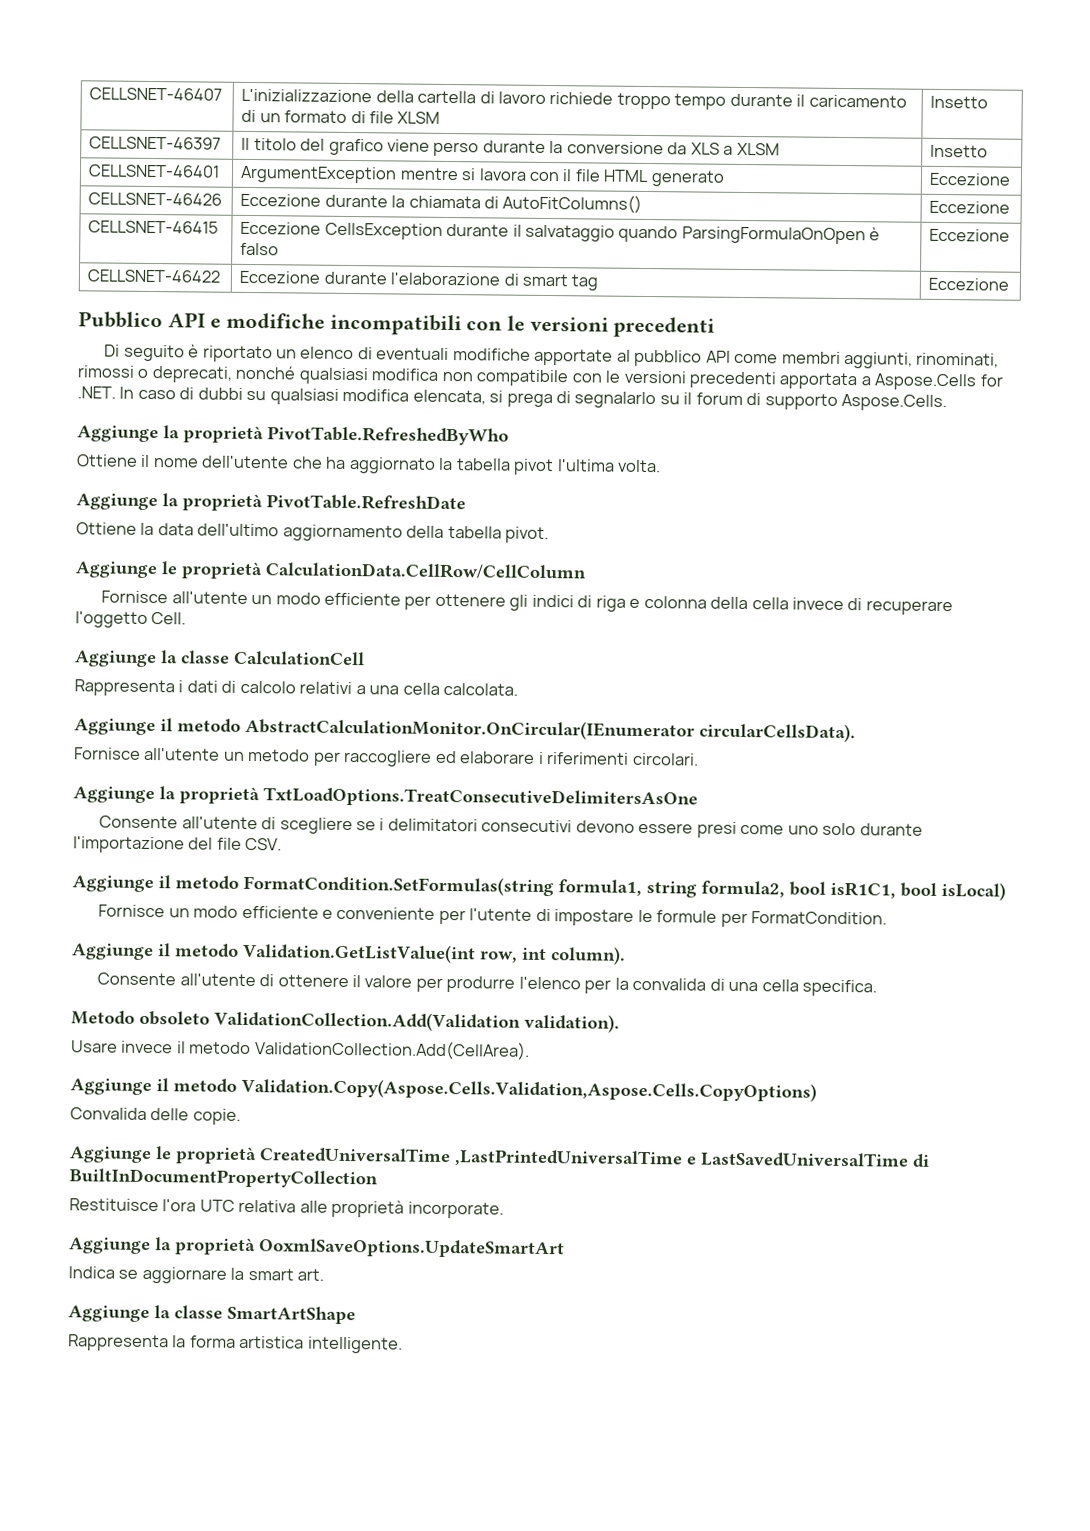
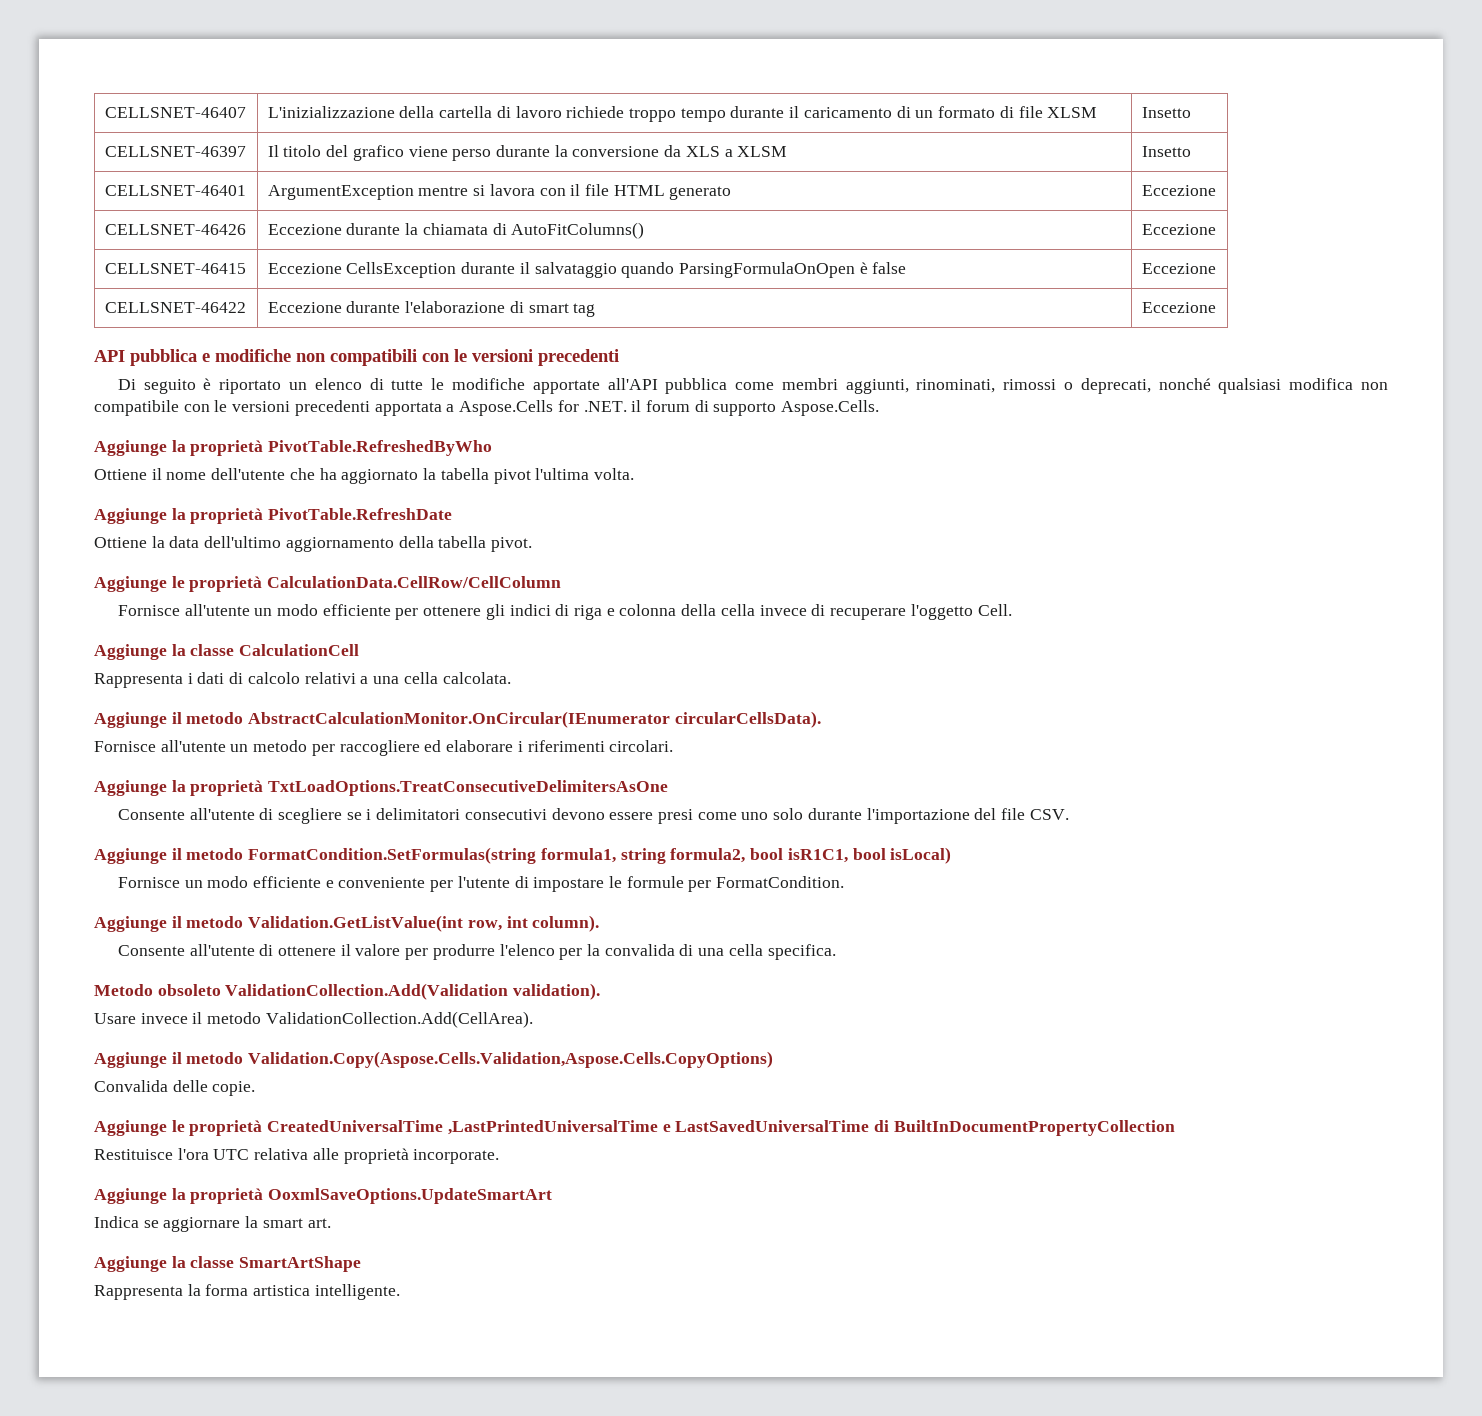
[240,242,280,256] falso -> [872,262,907,274] false
[78,311,462,336] Pubblico API e modifiche incompatibili -> [94,349,417,366] API pubblica e modifiche non compatibili
[376,347,731,367] eventuali modifiche apportate al pubblico API -> [391,378,728,394] tutte le modifiche apportate all'API pubblica
[119,386,680,409] In caso di dubbi su qualsiasi modifica elencata, si prega di segnalarlo su -> (627, 406) none

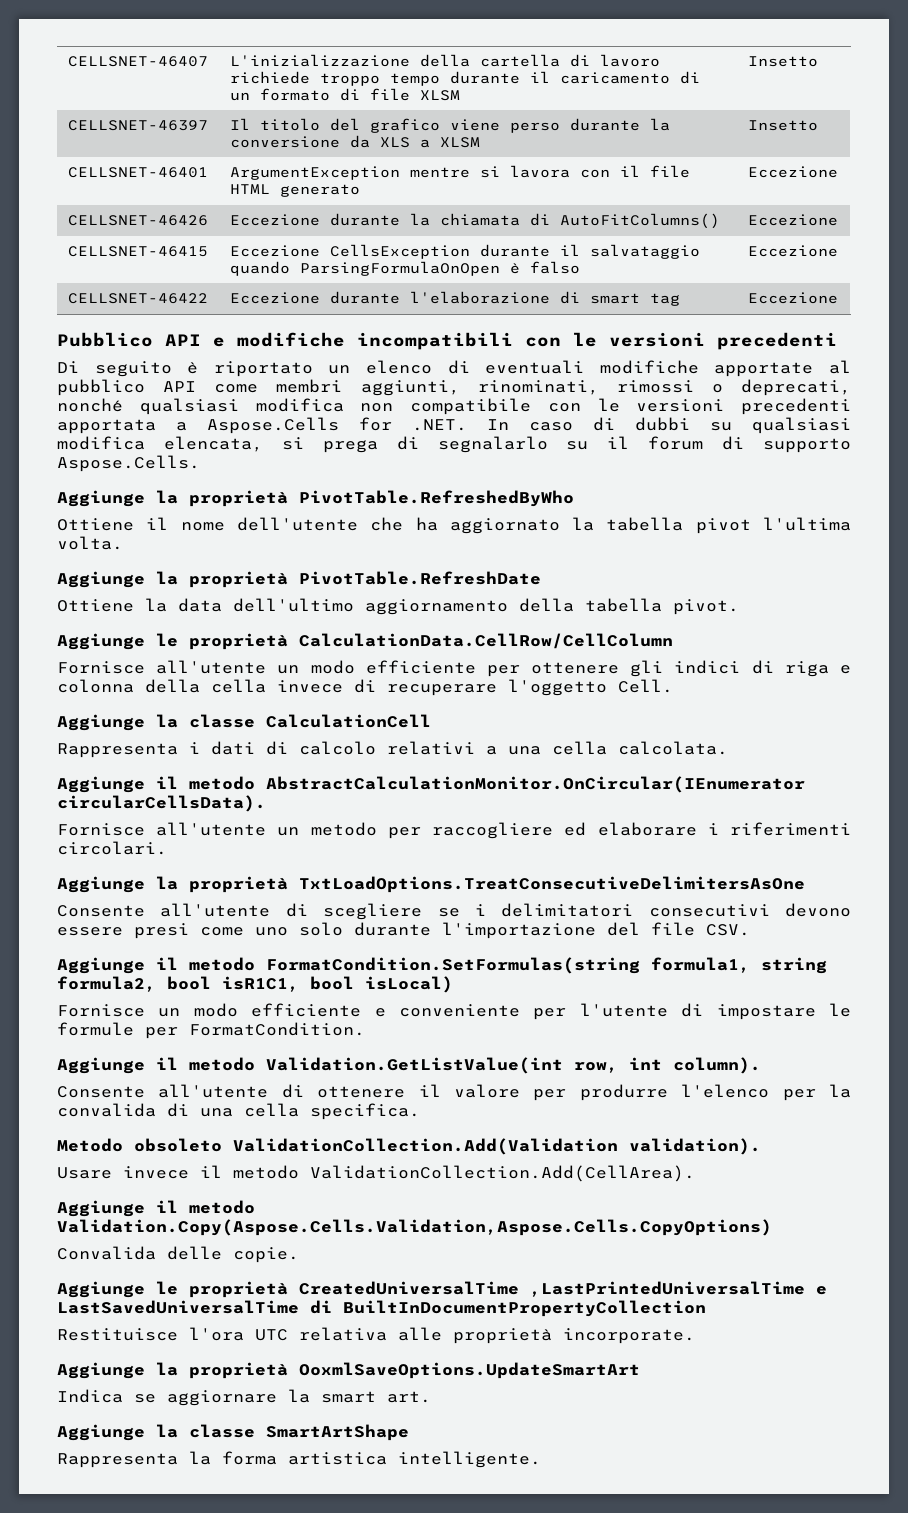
[872,262,907,274] false -> [529,261,580,274] falso
[94,349,417,366] API pubblica e modifiche non compatibili -> [57,332,513,350] Pubblico API e modifiche incompatibili
[391,378,728,394] tutte le modifiche apportate all'API pubblica -> [485,360,852,377] [57,379,197,396] eventuali modifiche apportate al pubblico API
(627, 406) none -> [487,417,851,434] [57,436,589,453] In caso di dubbi su qualsiasi modifica elencata, si prega di segnalarlo su

